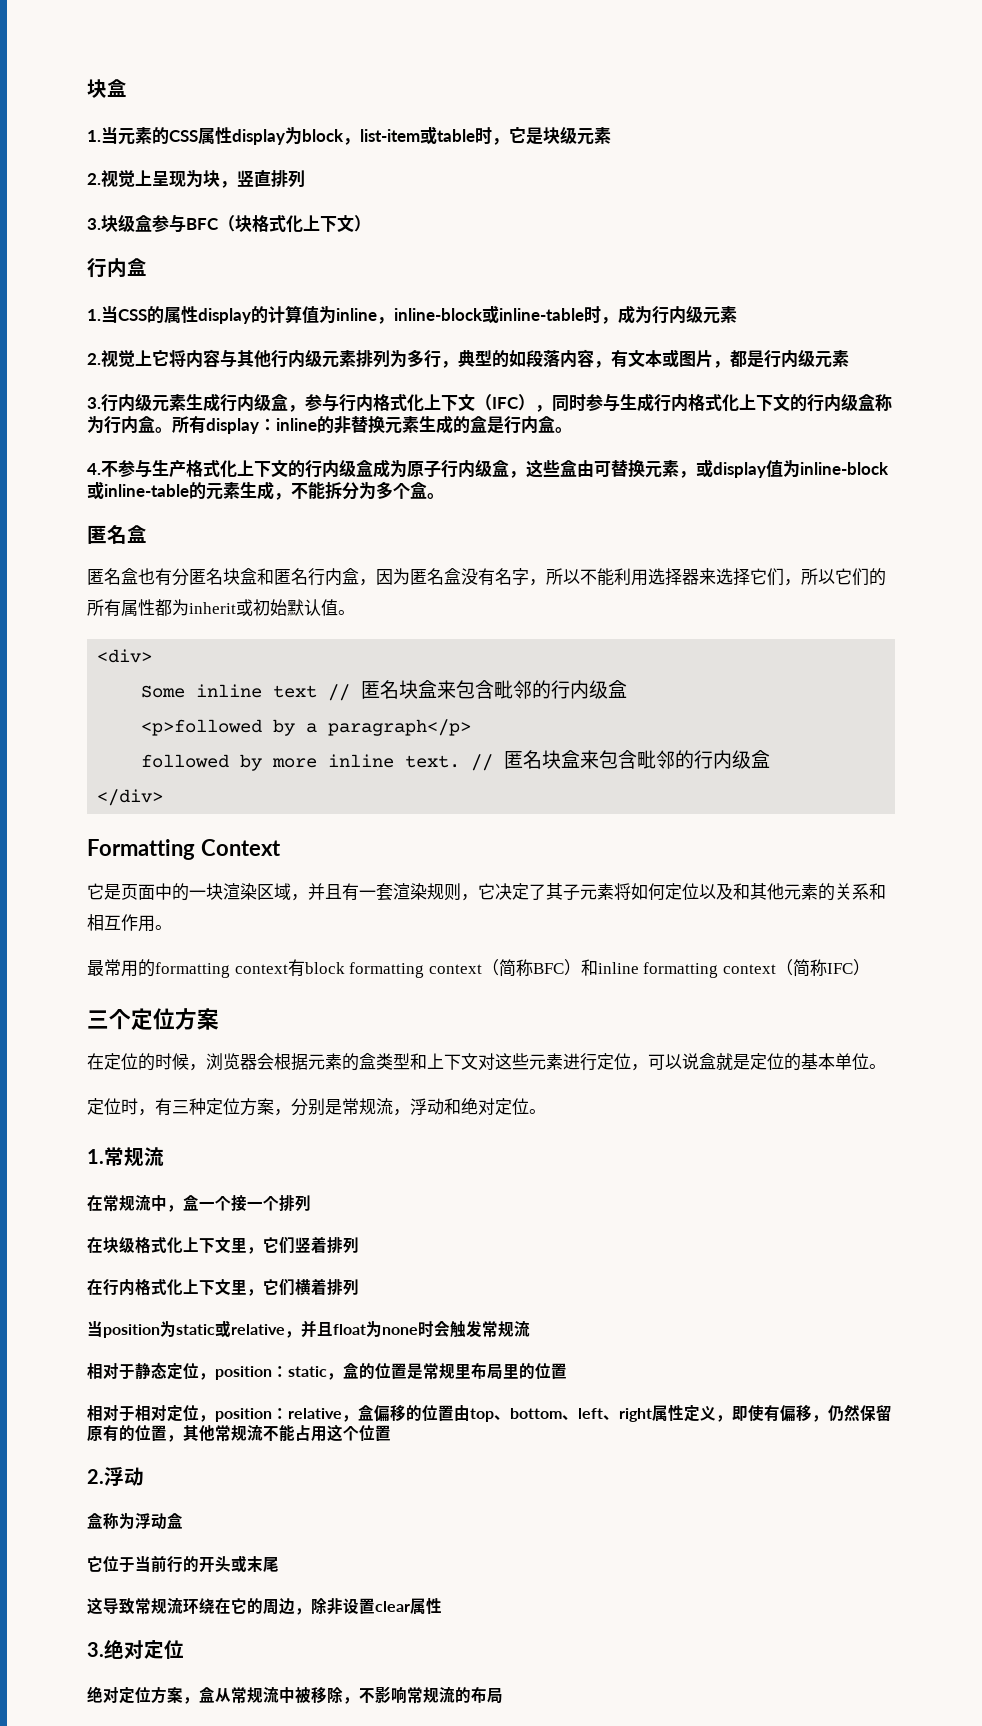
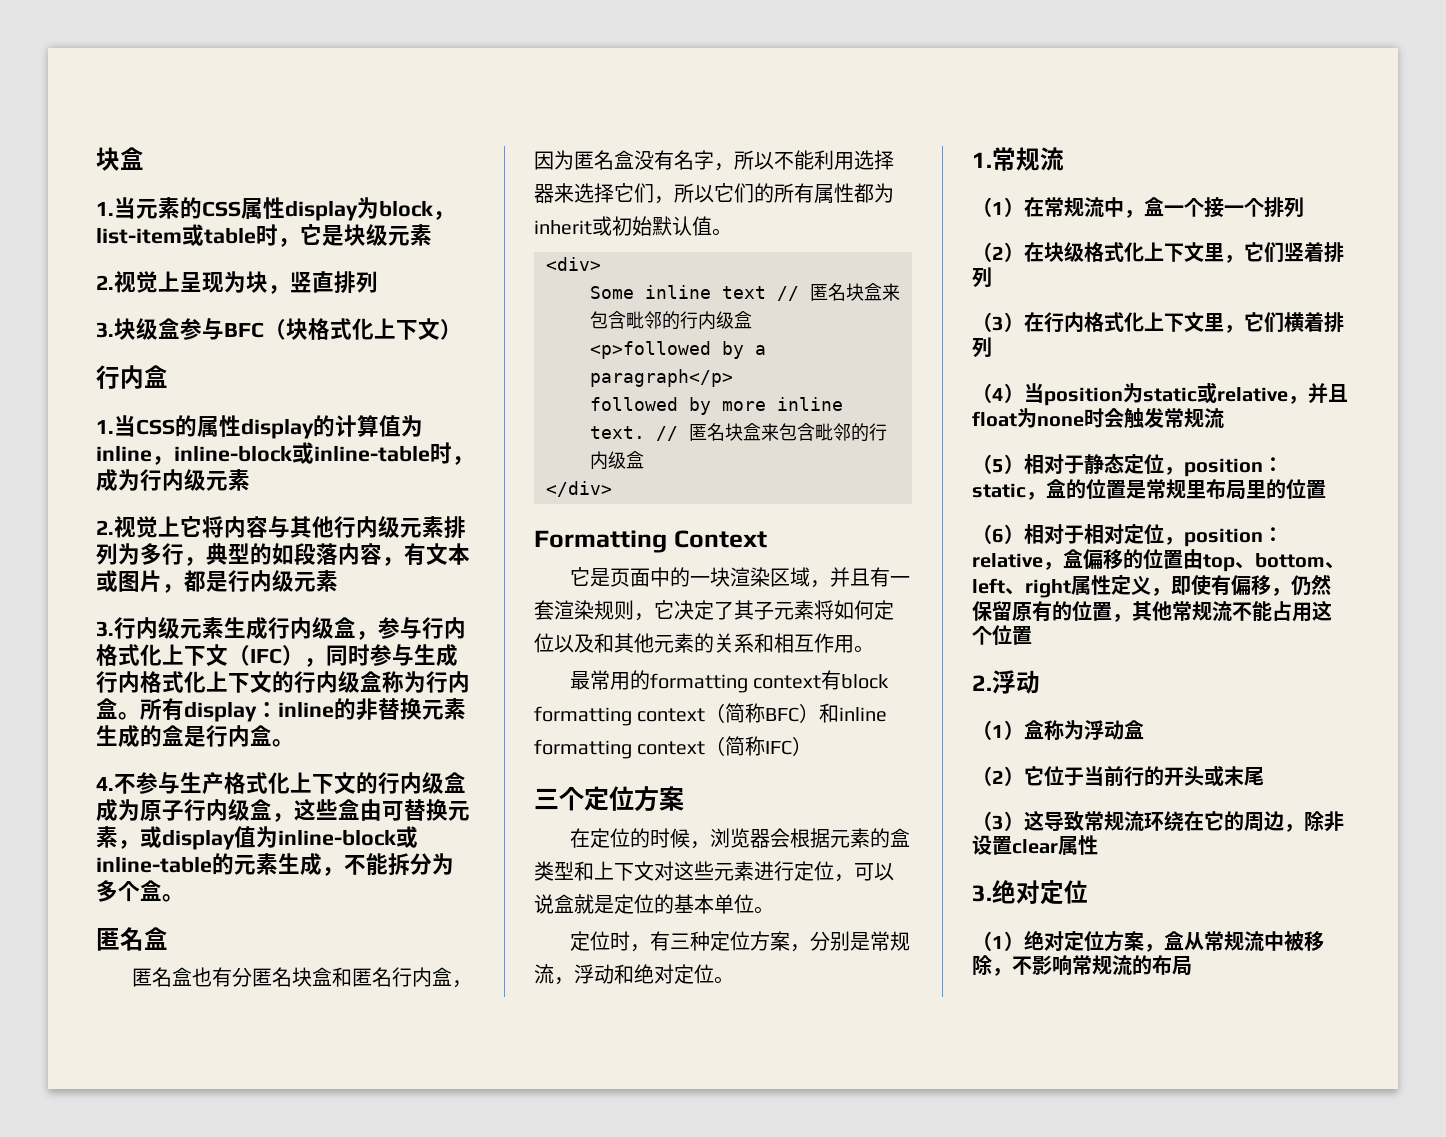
(164, 1157) none -> [972,197,1024,217] （1）
(311, 1203) none -> [972,242,1024,262] （2）
(359, 1245) none -> [972,312,1024,332] （3）
(359, 1287) none -> [972,383,1024,403] （4）
(530, 1329) none -> [972,454,1024,474] （5）
(567, 1371) none -> [972,524,1024,544] （6）
(144, 1476) none -> [972,720,1024,740] （1）
(183, 1521) none -> [972,766,1024,786] （2）
(279, 1564) none -> [972,811,1024,831] （3）
(184, 1649) none -> [972,931,1024,951] （1）

